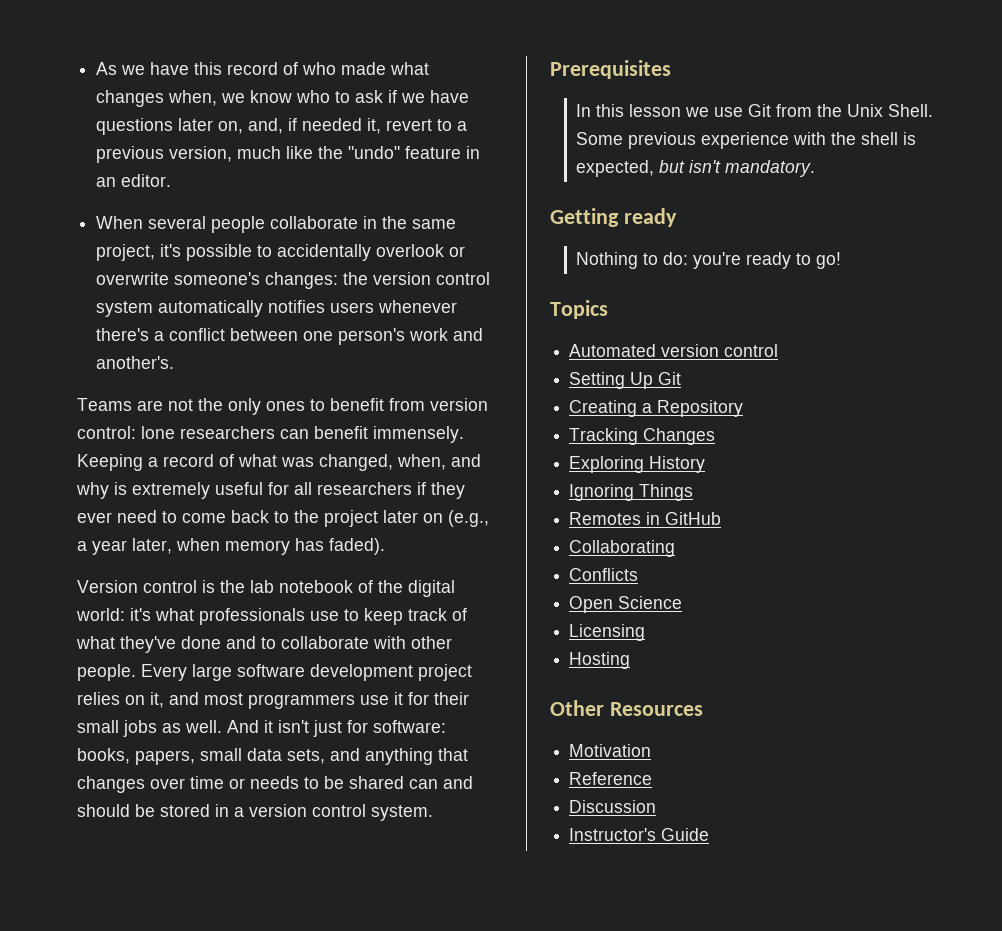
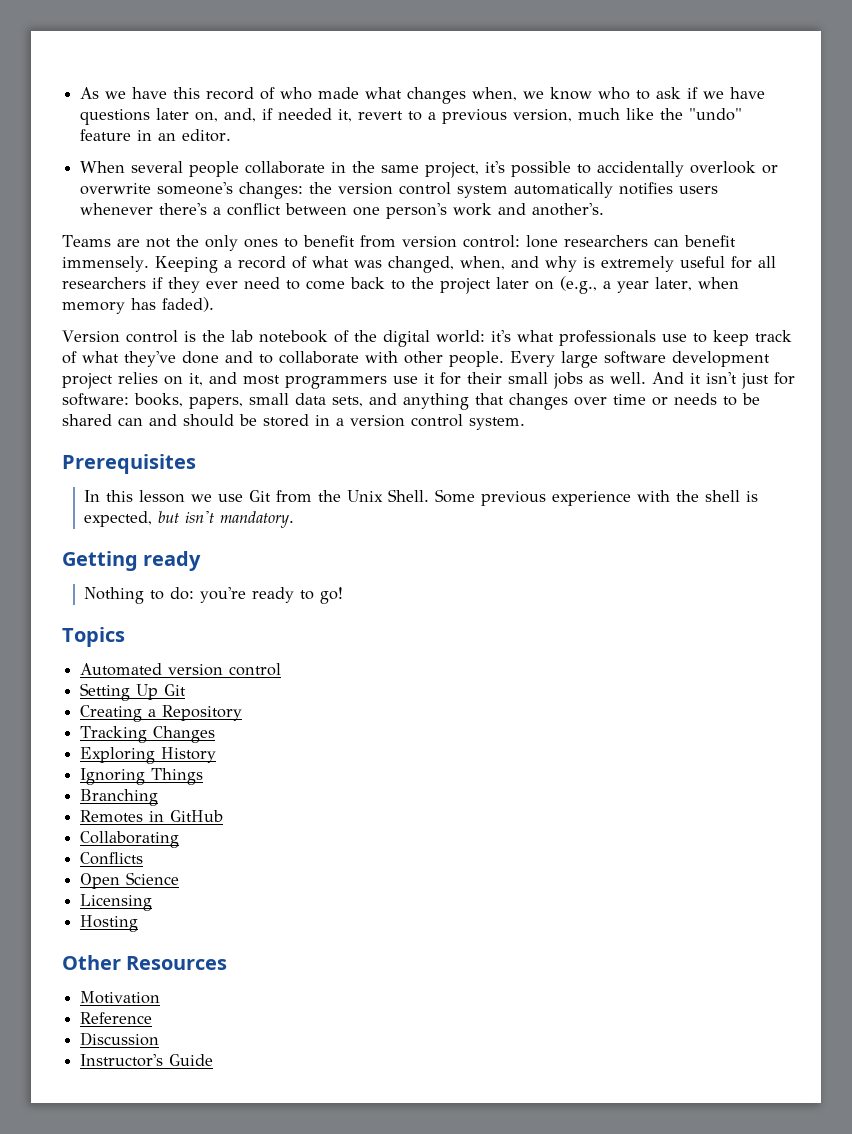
(694, 492) none -> [80,789,159,806] // Branching

